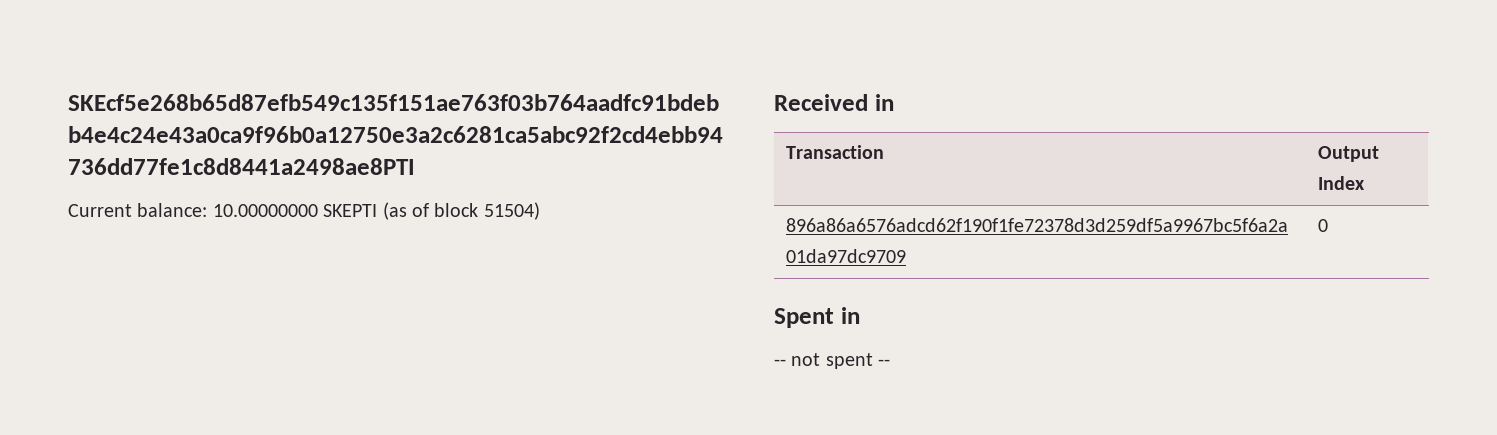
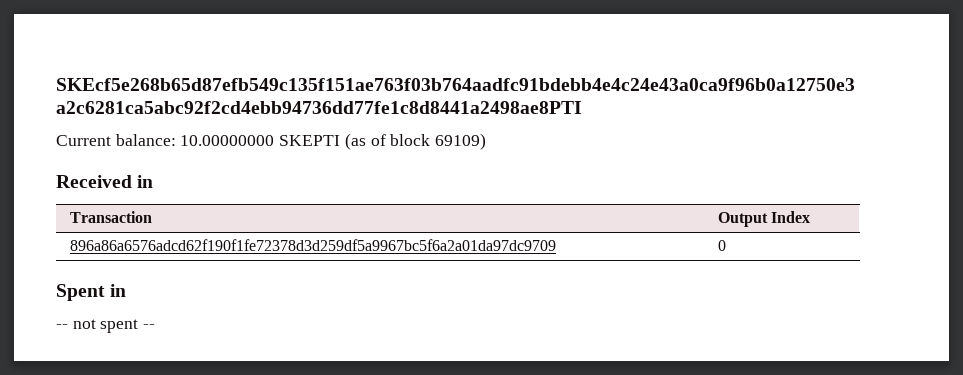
[483,202,540,220] 51504) -> [435,133,487,150] 69109)

